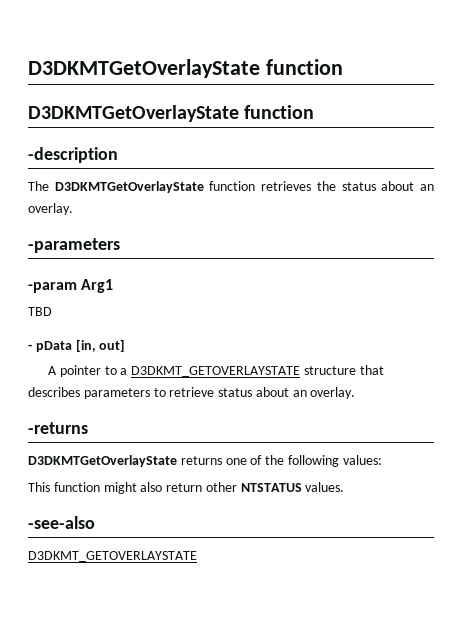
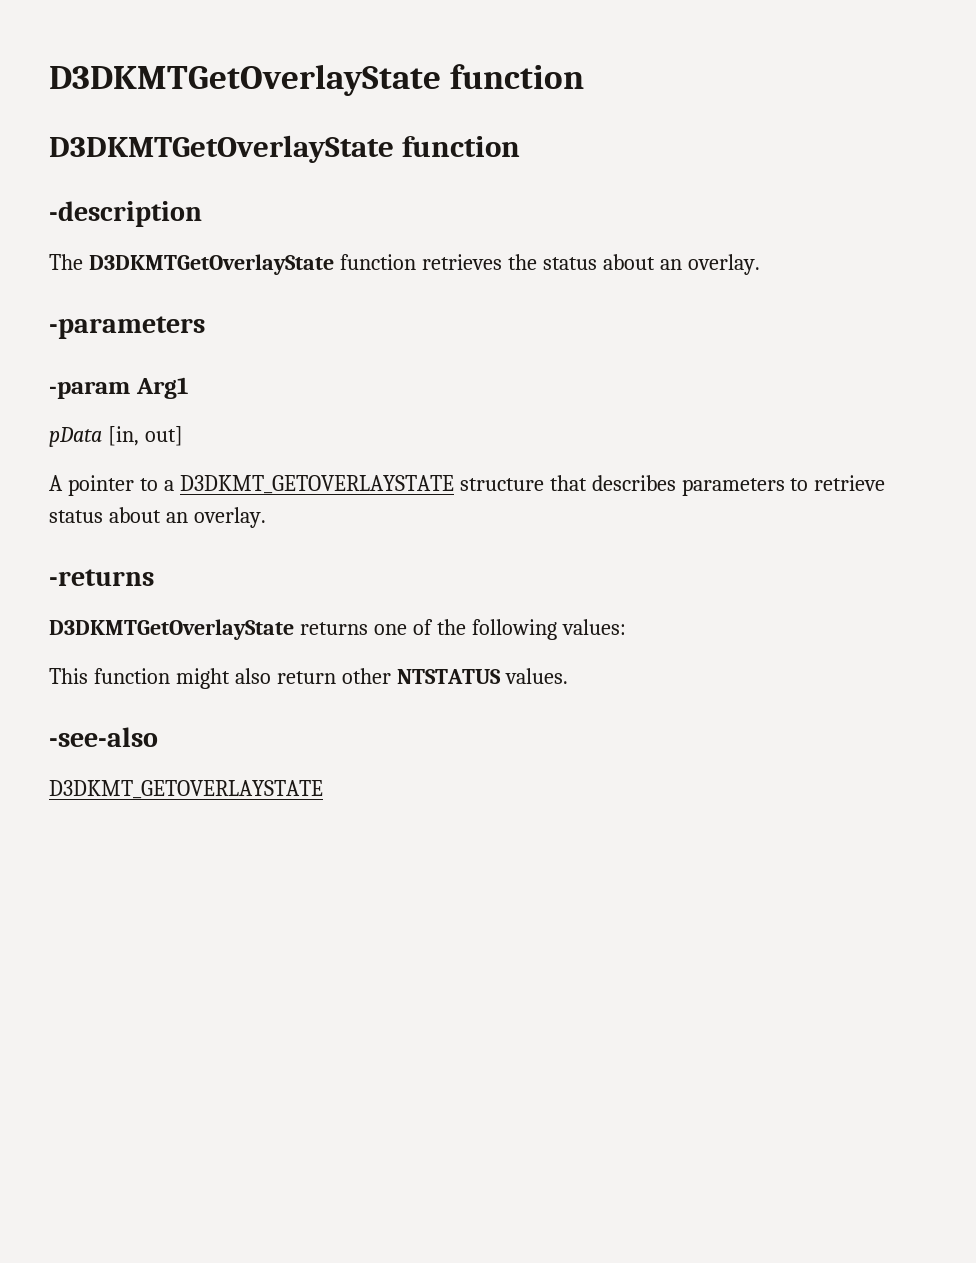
[28,307,52,316] [28,344,32,350] TBD // - -> (188, 388) none

